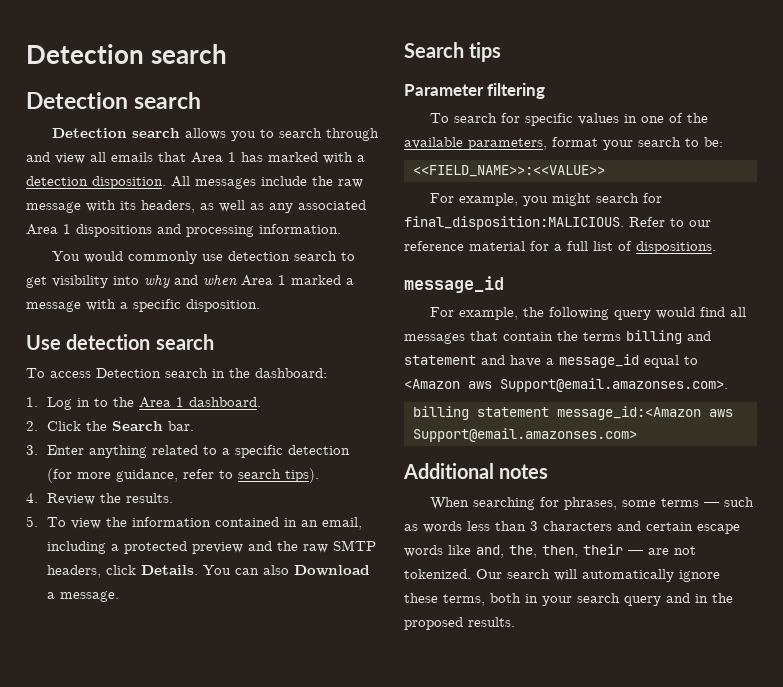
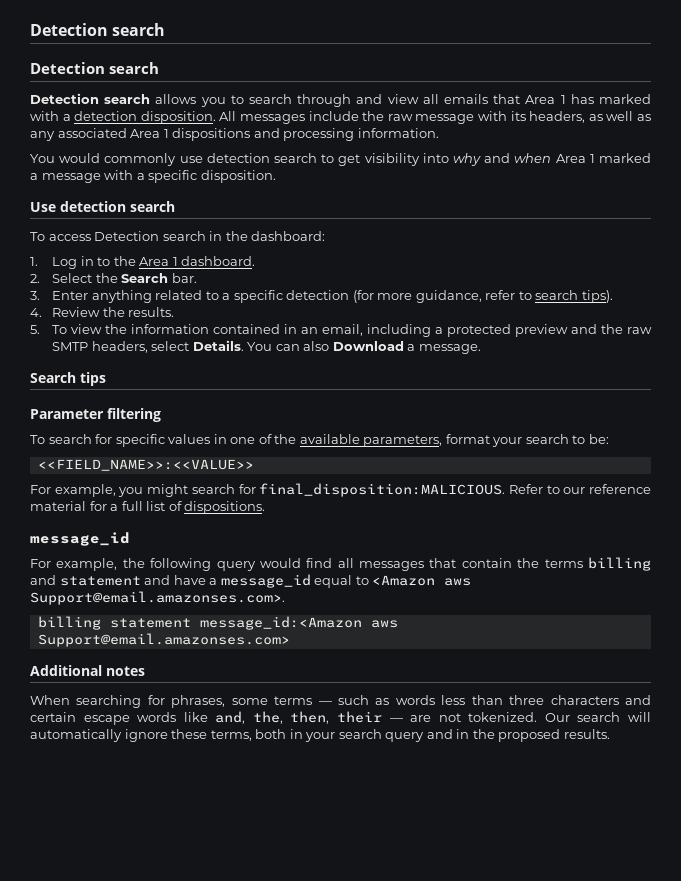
[47,421,82,431] Click -> [52,273,93,283] Select
[106,565,137,575] click -> [151,341,190,351] select
[530,521,538,531] 3 -> [509,695,545,705] three

